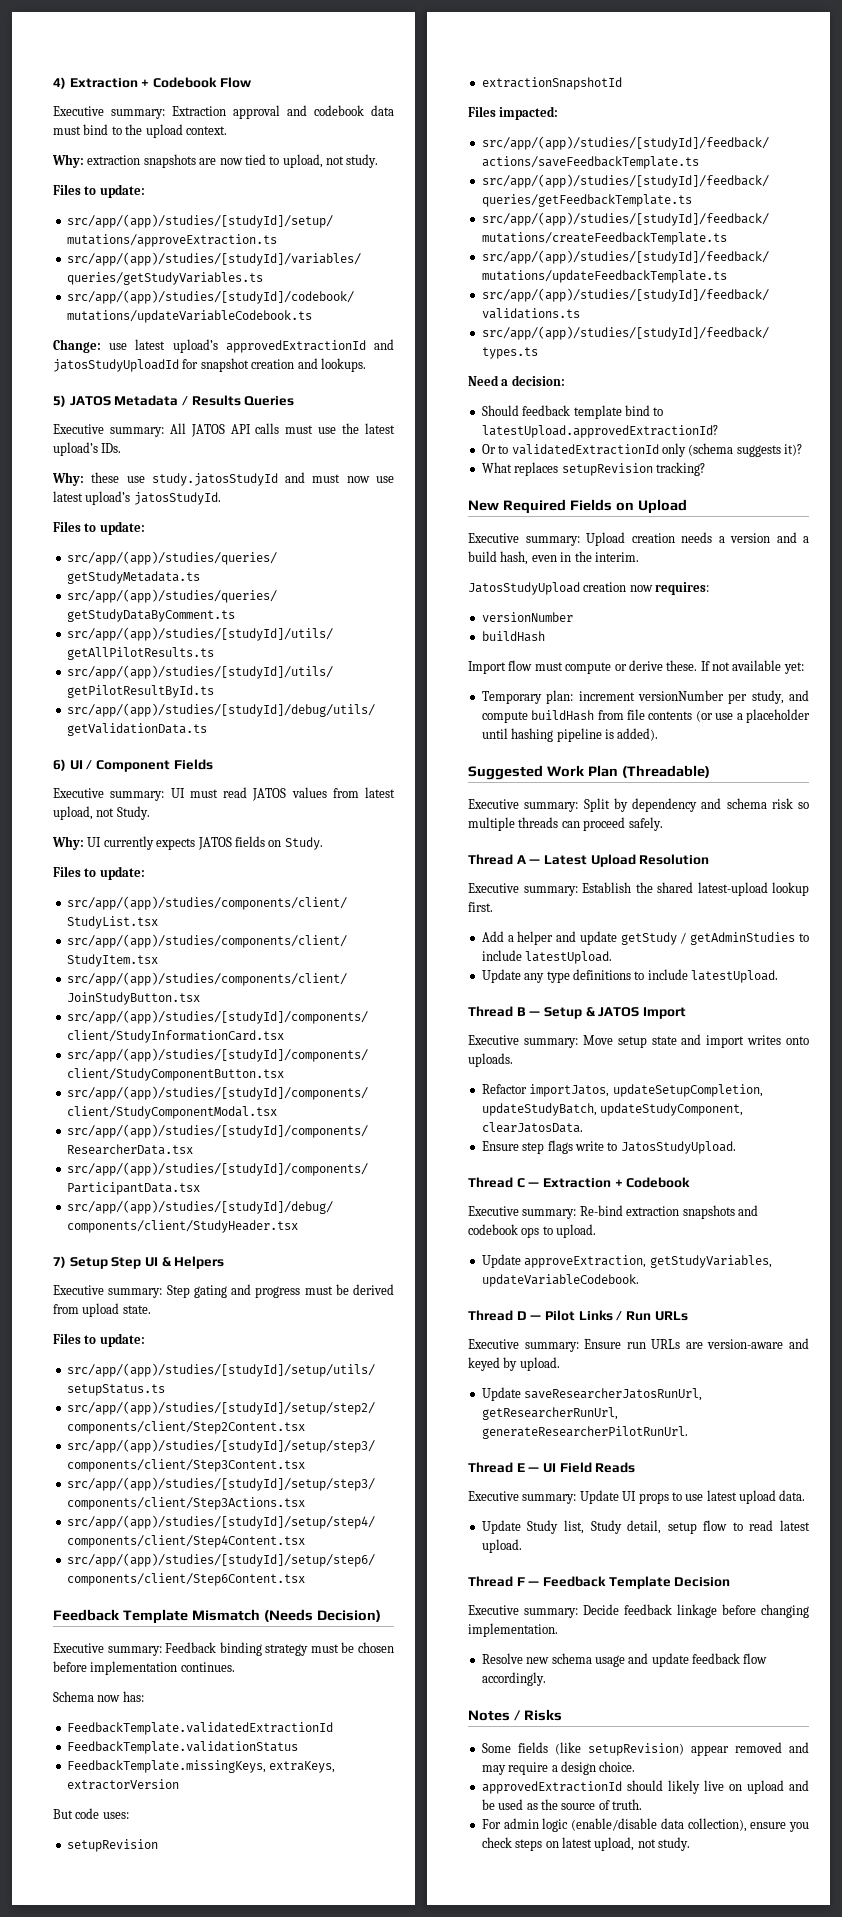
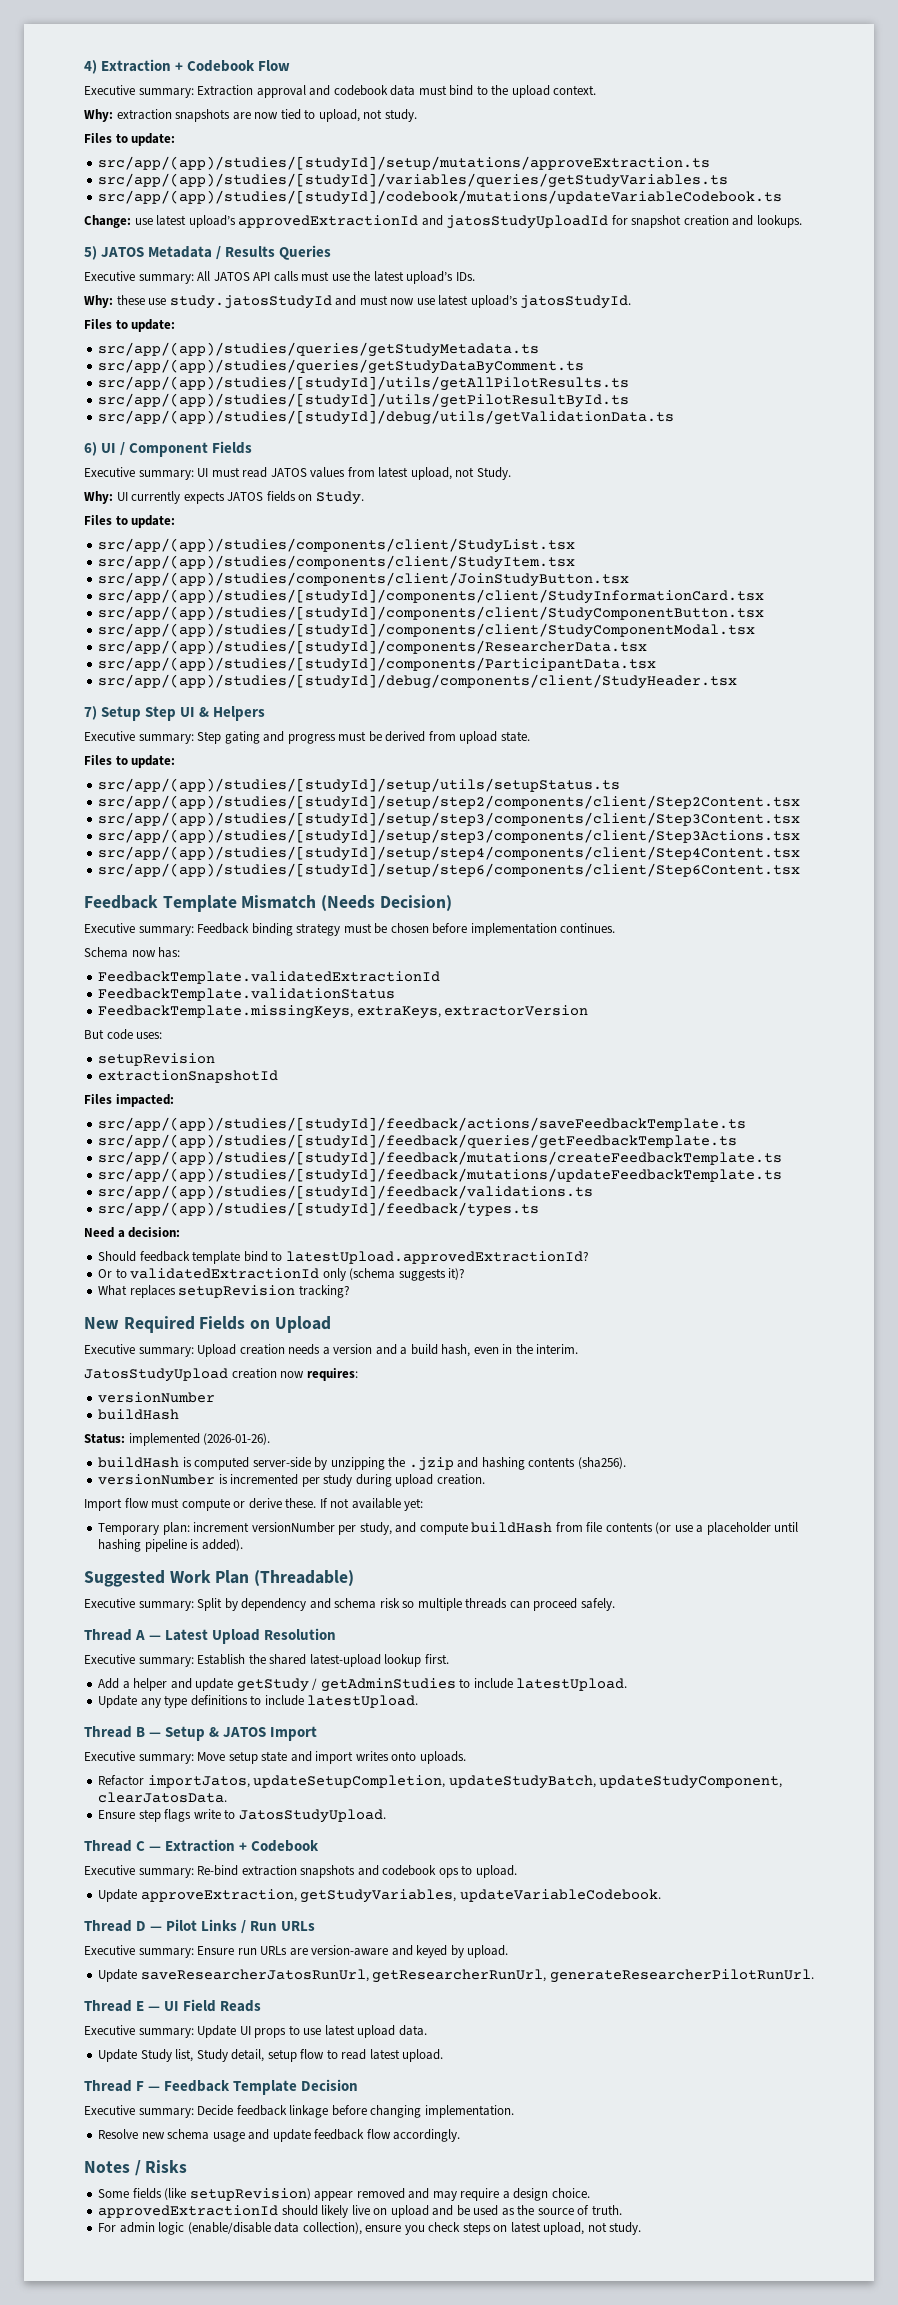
(545, 636) none -> [84,1433,271,1446] [98,1457,626,1471] [98,1474,485,1487] // Status: implemented (2026-01-26). // buildHash is computed server-side by unzipping the .jzip and hashing contents (sha256). // versionNumber is incremented per study during upload creation.

